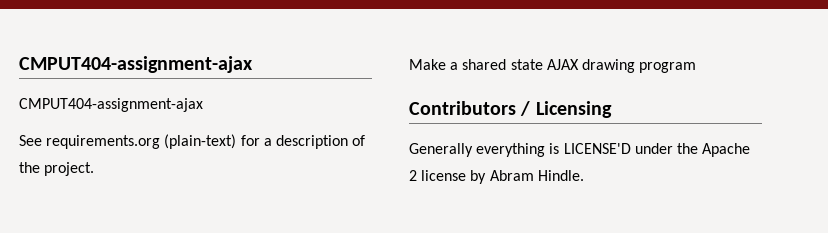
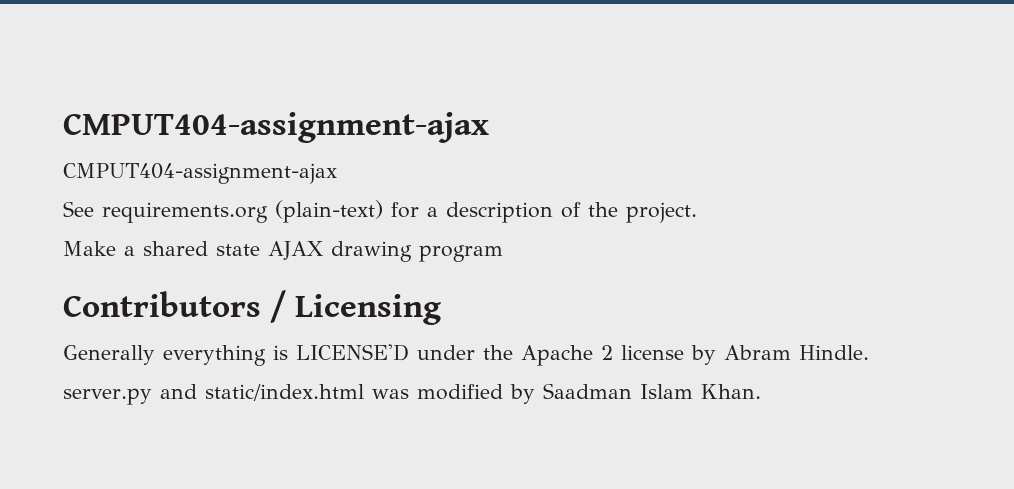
(584, 175) none -> [63,383,761,405] // server.py and static/index.html was modified by Saadman Islam Khan.

